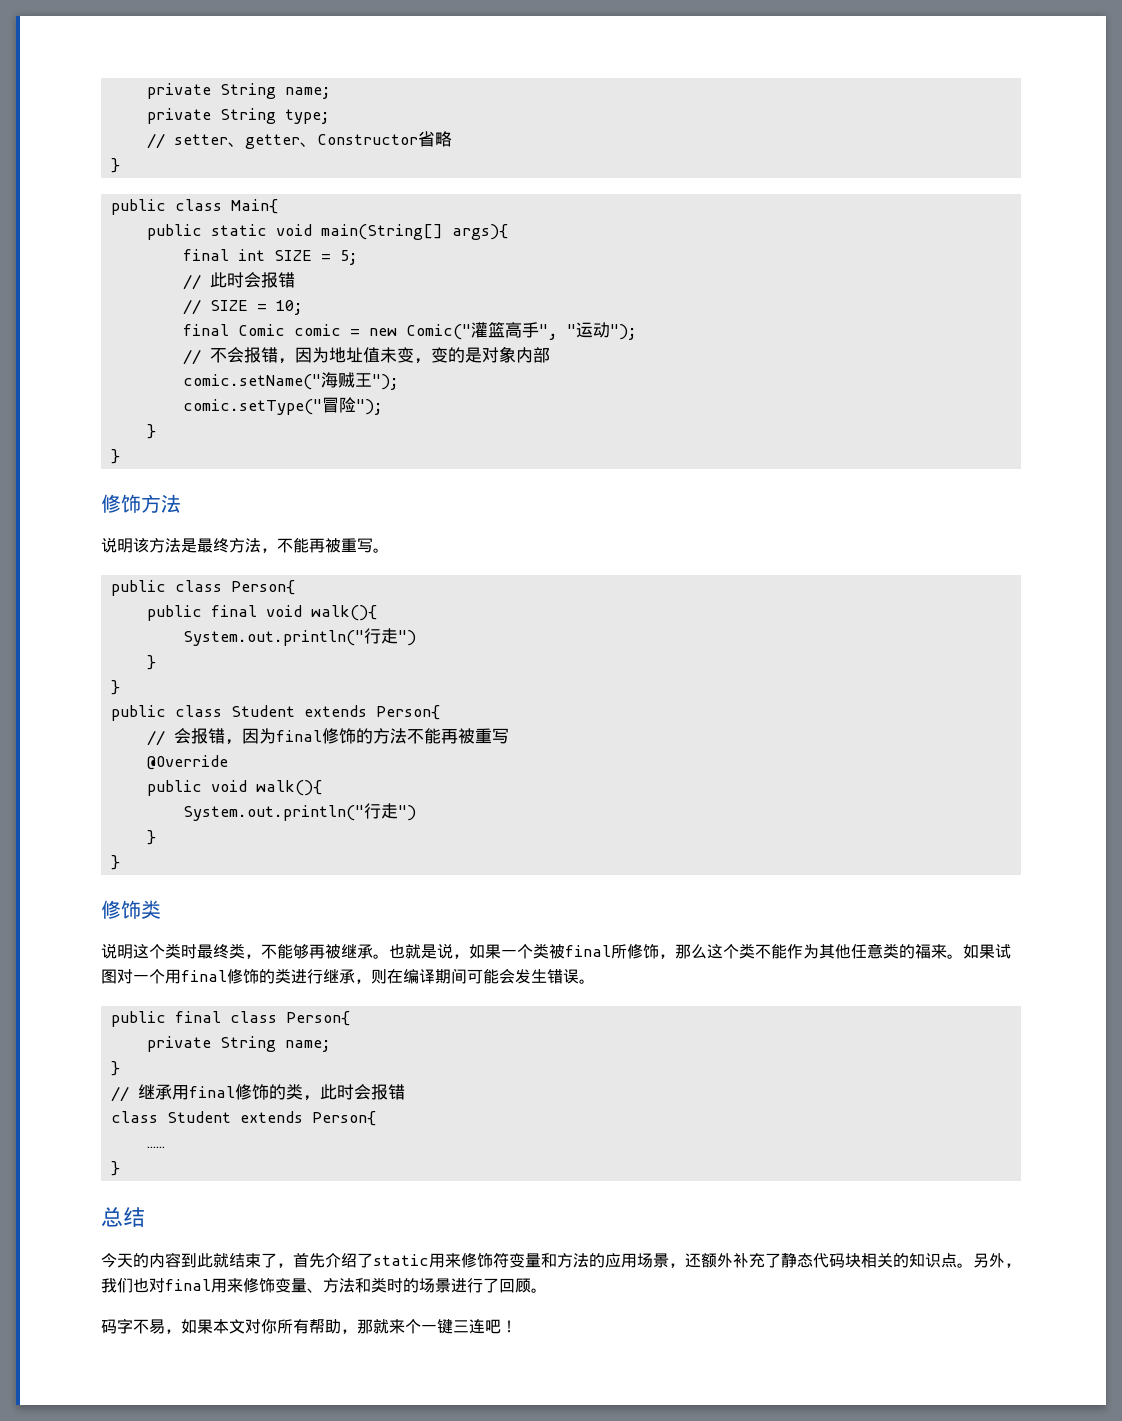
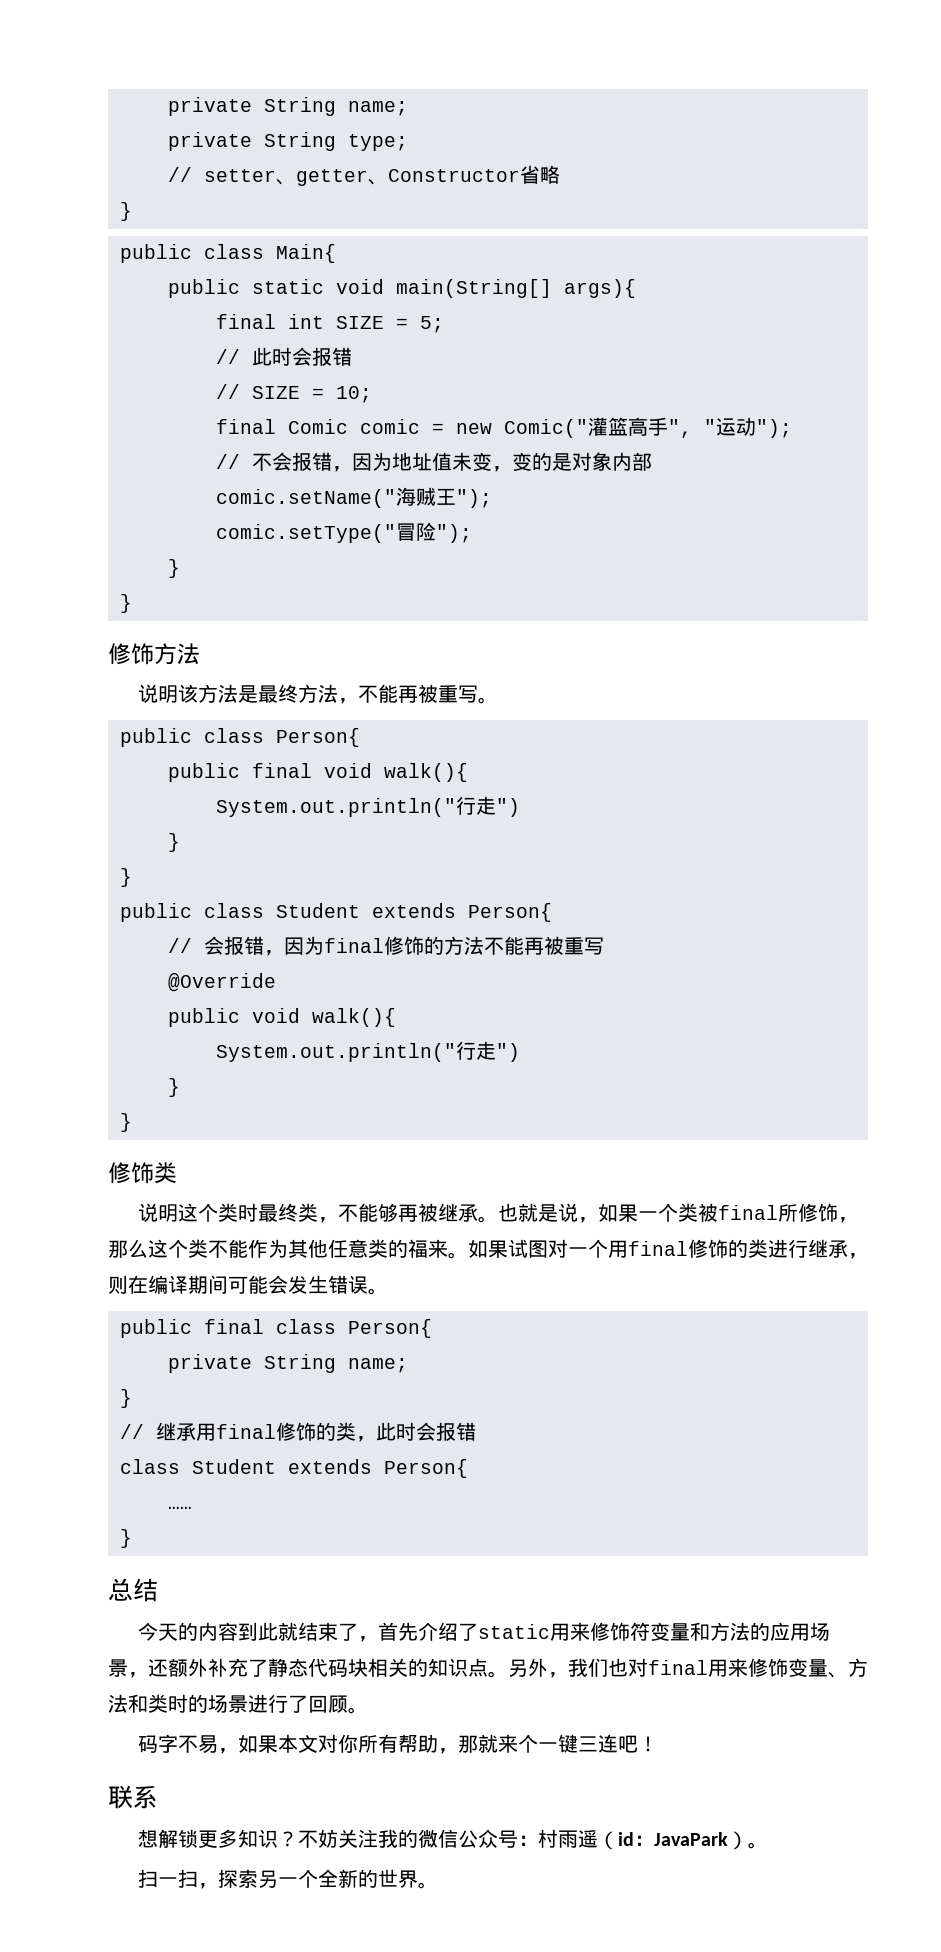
(517, 1326) none -> [108,1785,158,1809] [138,1829,769,1850] [138,1869,439,1889] // 联系 // 想解锁更多知识？不妨关注我的微信公众号：村雨遥（id：JavaPark）。 // 扫一扫，探索另一个全新的世界。

